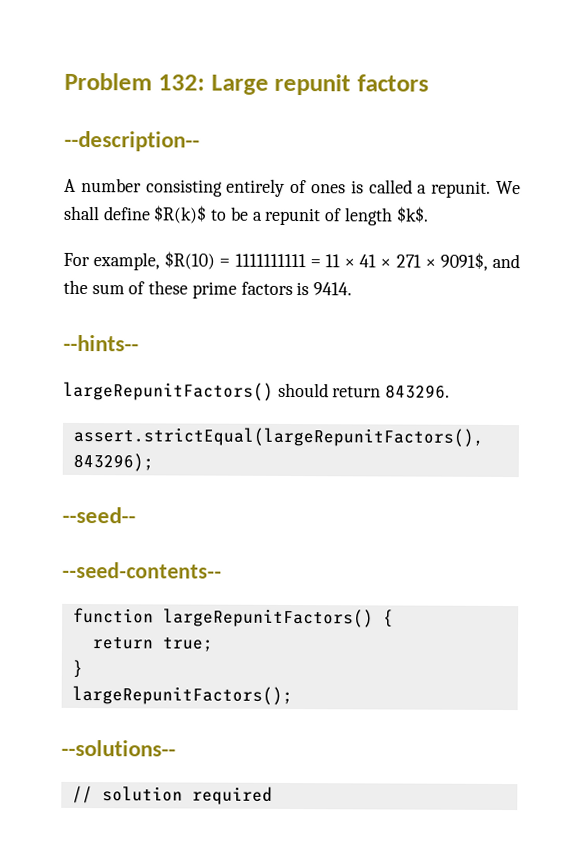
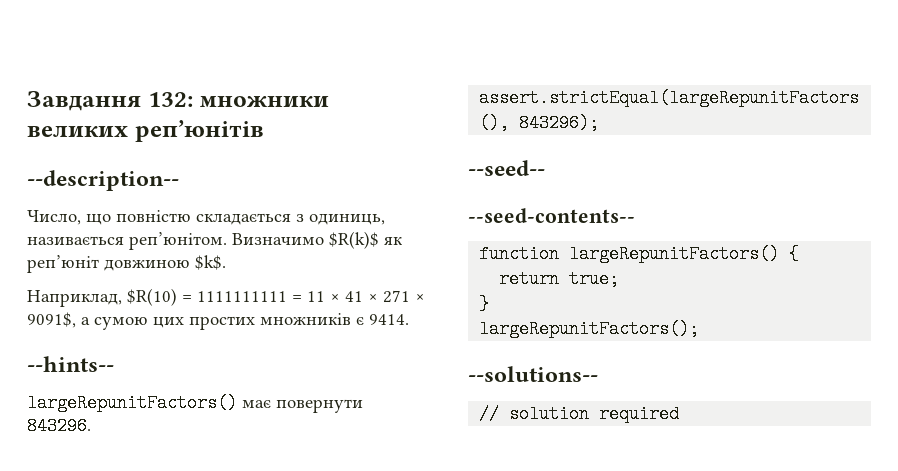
[64,72,429,96] [64,130,200,152] [64,178,521,198] [63,205,393,226] Problem 132: Large repunit factors // --description-- // A number consisting entirely of ones is called a repunit. We shall define $R(k)$ to be a repunit of length -> [27,91,329,111] [27,120,264,142] [27,170,179,191] [27,210,385,225] [27,231,403,250] [27,255,190,273] Завдання 132: множники великих реп’юнітів // --description-- // Число, що повністю складається з одиниць, називається реп’юнітом. Визначимо $R(k)$ як реп’юніт довжиною
[63,252,161,271] For example, -> [27,290,122,307] Наприклад,
[491,253,520,269] [63,279,310,299] and the sum of these prime factors is -> [81,313,364,330] а сумою цих простих множників є
[277,382,382,398] should return -> [242,399,363,413] має повернути

